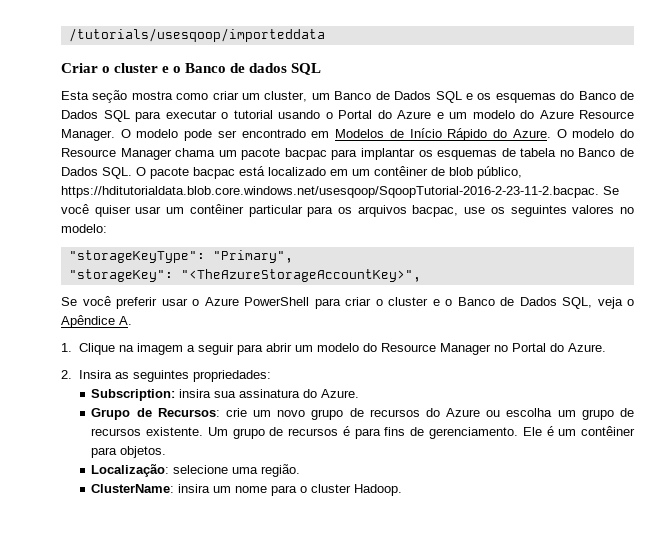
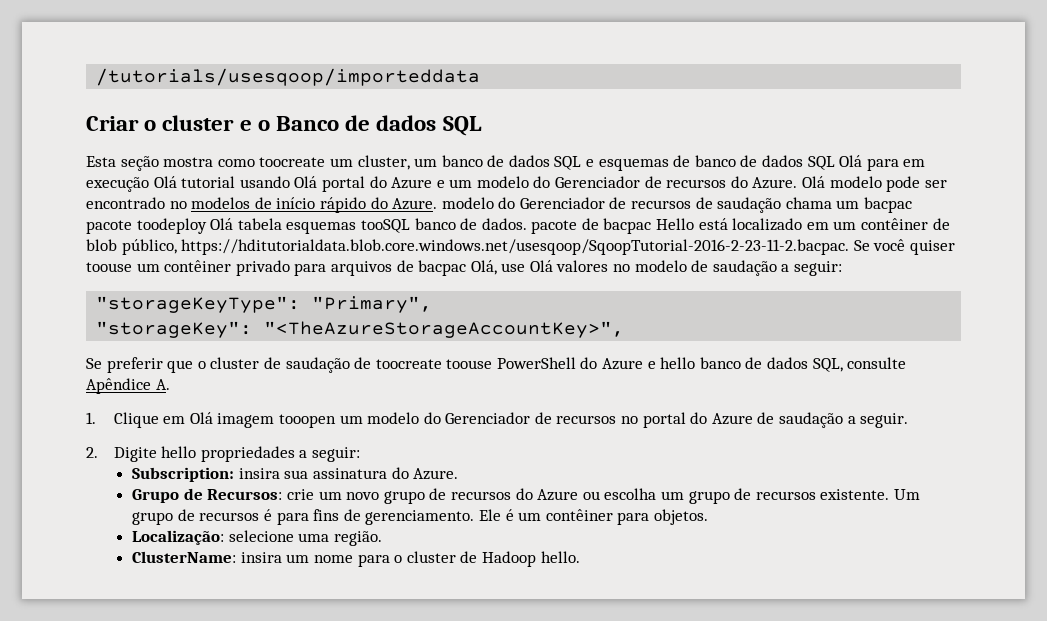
[212,91,239,100] criar -> [259,157,326,167] toocreate
[334,91,635,103] [61,110,372,122] Banco de Dados SQL e os esquemas do Banco de Dados SQL para executar o tutorial usando o Portal -> [441,155,926,171] [86,176,365,192] banco de dados SQL e esquemas de banco de dados SQL Olá para em execução Olá tutorial usando Olá portal
[539,110,634,119] [61,128,635,141] [61,148,634,160] [61,167,235,179] Azure Resource Manager. O modelo pode ser encontrado em Modelos de Início Rápido do Azure. O modelo do Resource Manager chama um pacote bacpac para implantar os esquemas de tabela no Banco de Dados SQL. O pacote bacpac -> [555,176,947,192] [86,197,913,213] [86,218,695,234] Gerenciador de recursos do Azure. Olá modelo pode ser encontrado no modelos de início rápido do Azure. modelo do Gerenciador de recursos de saudação chama um bacpac pacote toodeploy Olá tabela esquemas tooSQL banco de dados. pacote de bacpac Hello
[135,204,635,217] [61,224,107,233] usar um contêiner particular para os arquivos bacpac, use os seguintes valores no modelo: -> [86,260,843,276] toouse um contêiner privado para arquivos de bacpac Olá, use Olá valores no modelo de saudação a seguir:
[82,296,634,309] [61,315,132,328] [61,343,606,355] [61,370,271,382] você preferir usar o Azure PowerShell para criar o cluster e o Banco de Dados SQL, veja o Apêndice A. // 1. Clique na imagem a seguir para abrir um modelo do Resource Manager no Portal do Azure. // 2. Insira as seguintes propriedades: -> [106,357,907,373] [86,378,170,394] [86,412,909,428] [86,446,360,462] preferir que o cluster de saudação de toocreate toouse PowerShell do Azure e hello banco de dados SQL, consulte Apêndice A. // 1. Clique em Olá imagem tooopen um modelo do Gerenciador de recursos no portal do Azure de saudação a seguir. // 2. Digite hello propriedades a seguir:
[354,484,403,496] Hadoop. -> [460,551,580,567] de Hadoop hello.

